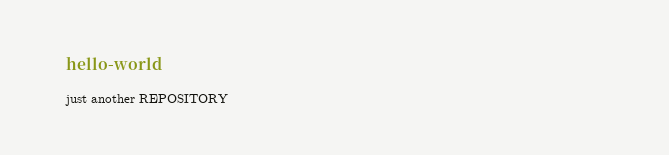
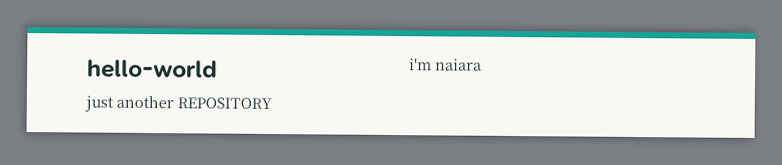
(228, 98) none -> [409,58,482,71] // i'm naiara

